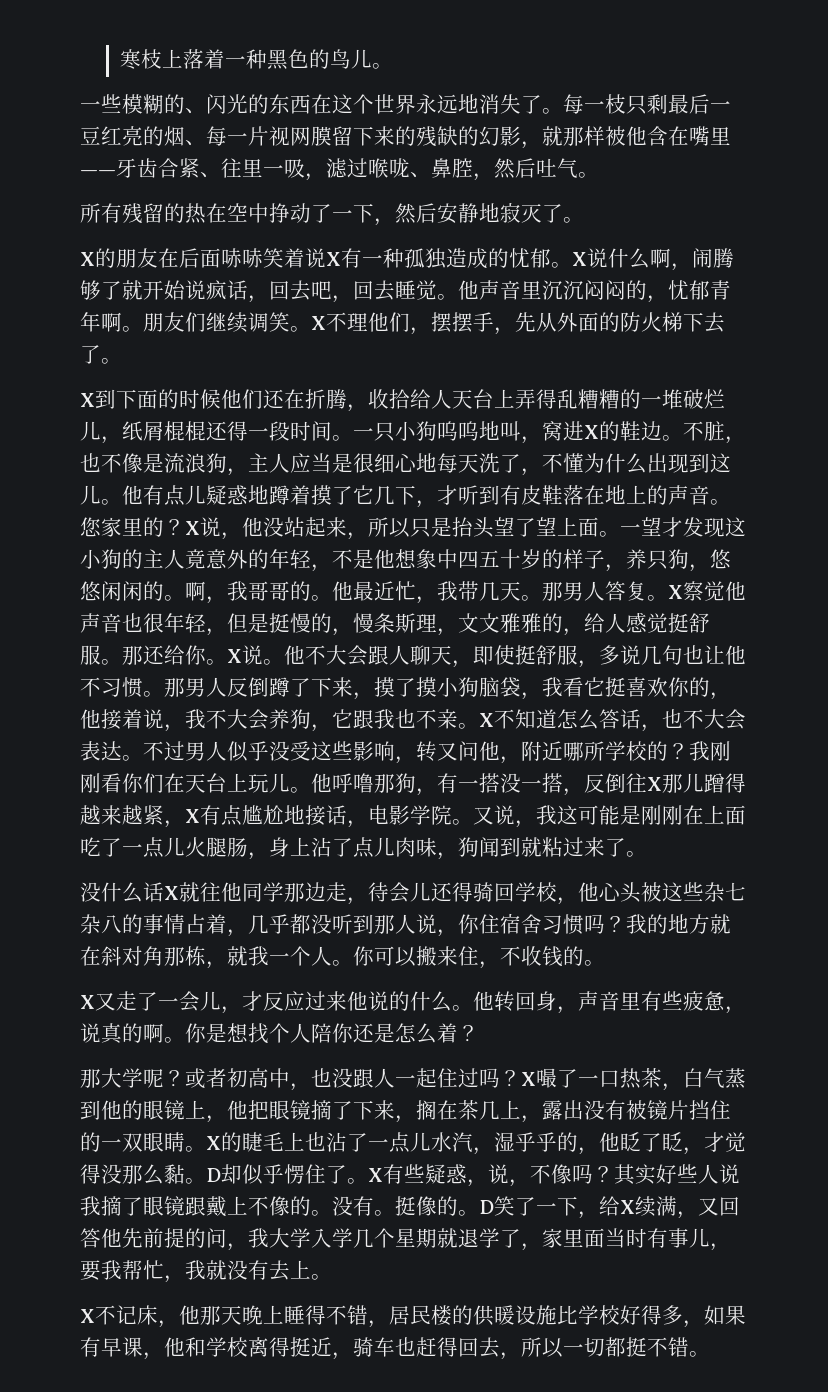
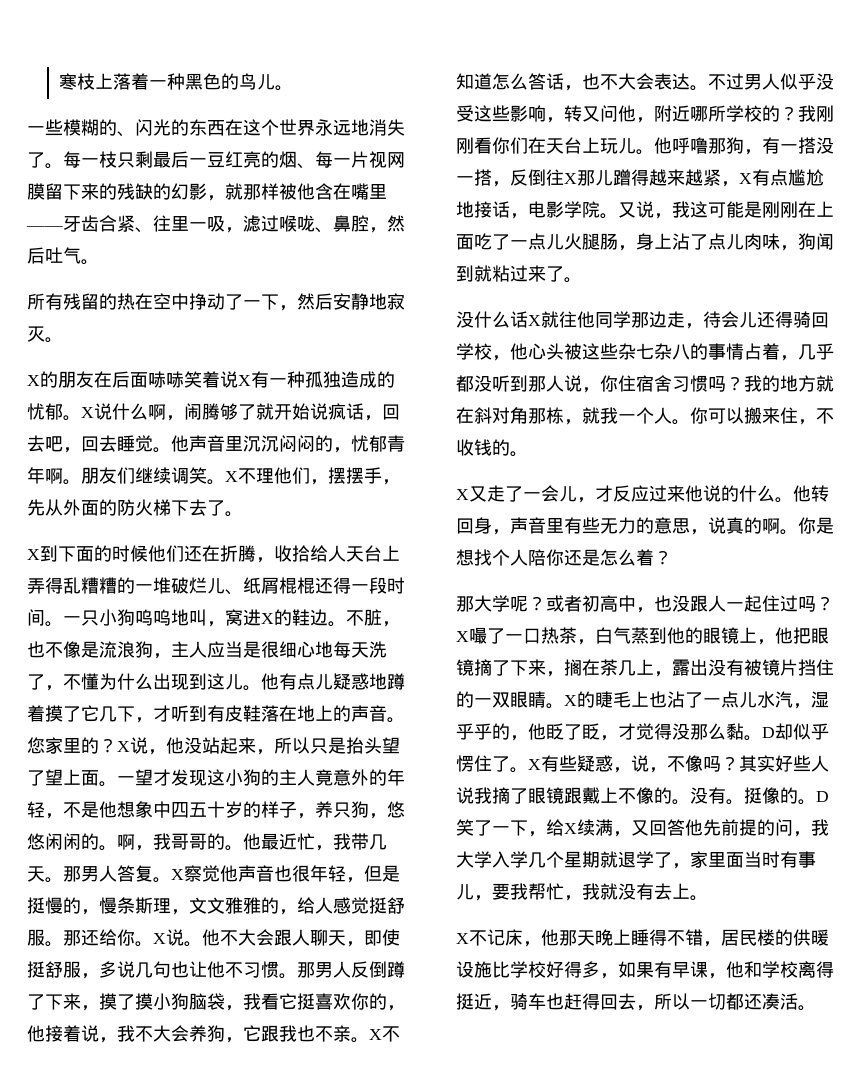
[542,204,563,223] 了 -> (45, 334) none
[101,436,122,444] ， -> [225,589,243,595] 、
[683,991,725,1011] 疲惫 -> [600,517,690,534] 无力的意思
[626,1337,689,1357] 挺不错 -> [744,993,798,1010] 还凑活

